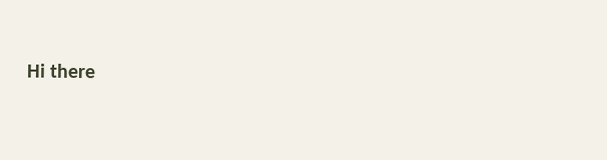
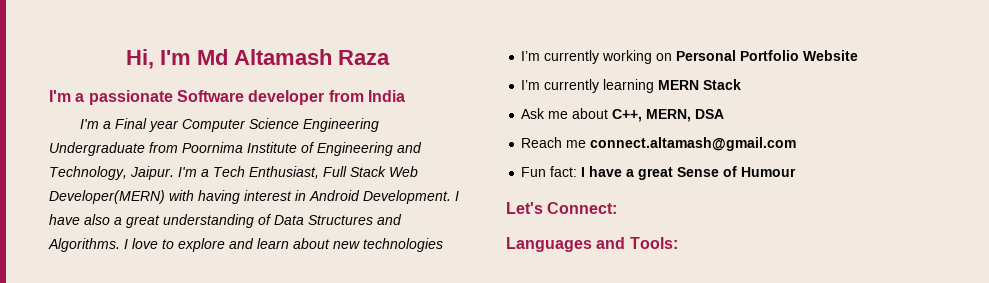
[27,63,97,79] Hi there -> [126,49,390,69] [49,90,405,105] [80,118,380,132] [49,142,422,156] [49,166,418,180] [49,190,459,204] [49,214,402,228] [48,238,443,252] [521,50,859,64] [521,79,742,93] [521,108,725,122] [521,137,797,151] [521,166,797,180] [506,202,618,214] [506,237,678,252] Hi, I'm Md Altamash Raza // I'm a passionate Software developer from India // I'm a Final year Computer Science Engineering Undergraduate from Poornima Institute of Engineering and Technology, Jaipur. I'm a Tech Enthusiast, Full Stack Web Developer(MERN) with having interest in Android Development. I have also a great understanding of Data Structures and Algorithms. I love to explore and learn about new technologies // I’m currently working on Personal Portfolio Website // I’m currently learning MERN Stack // Ask me about C++, MERN, DSA // Reach me connect.altamash@gmail.com // Fun fact: I have a great Sense of Humour // Let's Connect: // Languages and Tools:

